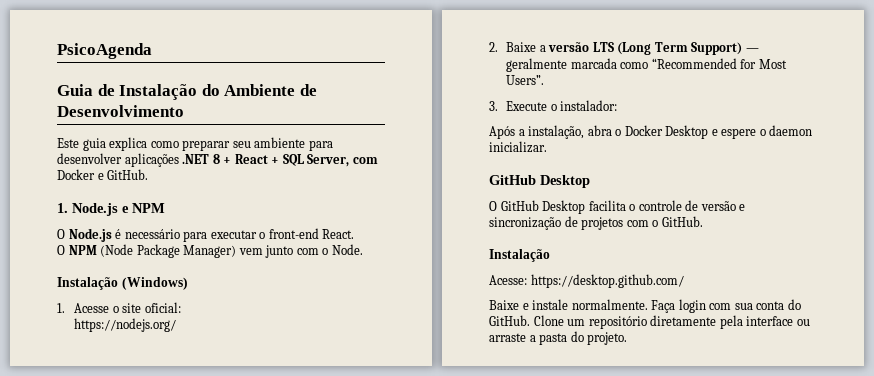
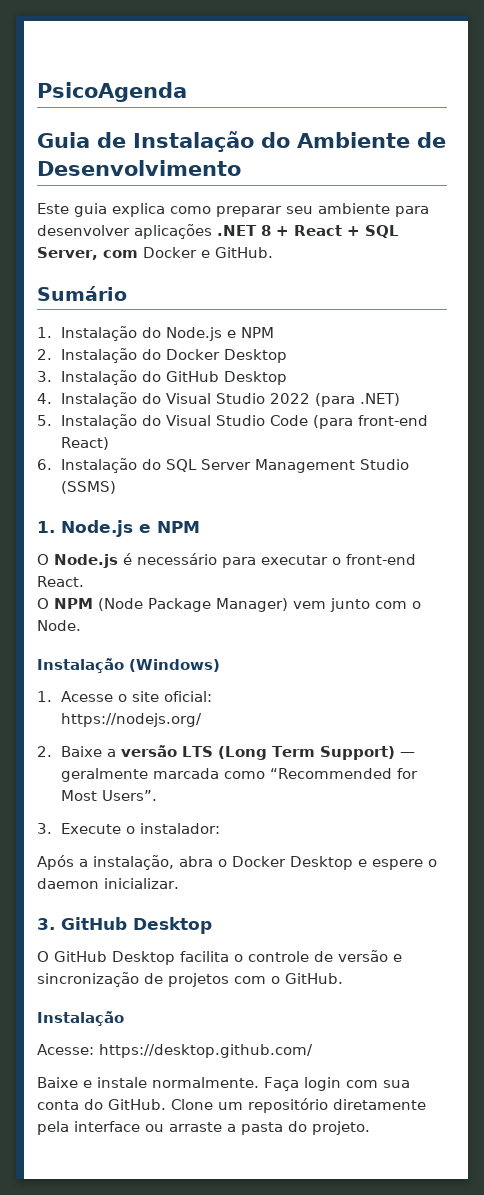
(149, 174) none -> [37,286,127,301] [37,326,275,341] [37,348,288,363] [37,370,288,385] [37,392,401,407] [37,414,429,429] [61,437,110,450] [37,458,410,473] [61,481,117,494] // Sumário // 1. Instalação do Node.js e NPM // 2. Instalação do Docker Desktop // 3. Instalação do GitHub Desktop // 4. Instalação do Visual Studio 2022 (para .NET) // 5. Instalação do Visual Studio Code (para front-end React) // 6. Instalação do SQL Server Management Studio (SSMS)
(547, 147) none -> [37,918,55,930] 3.

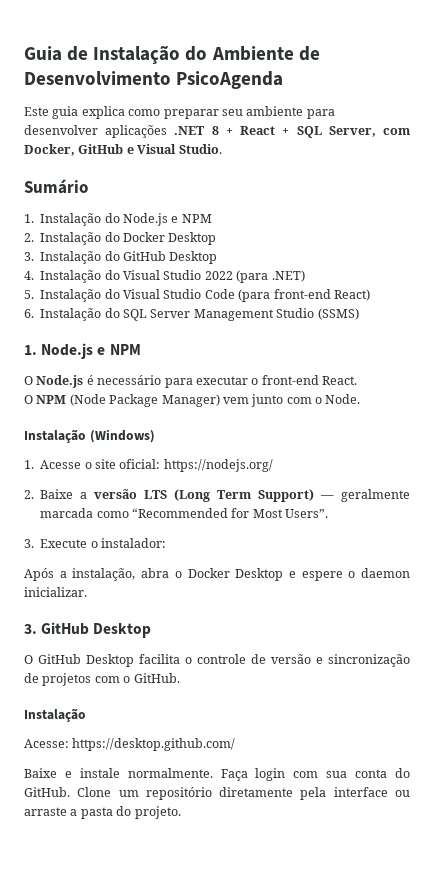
[37,82,187,102] PsicoAgenda // -> (24, 53) none
(241, 168) none -> [176,71,284,89] PsicoAgenda
[142,247,273,258] Docker e GitHub. -> [24,144,222,156] Docker, GitHub e Visual Studio.
(213, 696) // -> (161, 464) none

